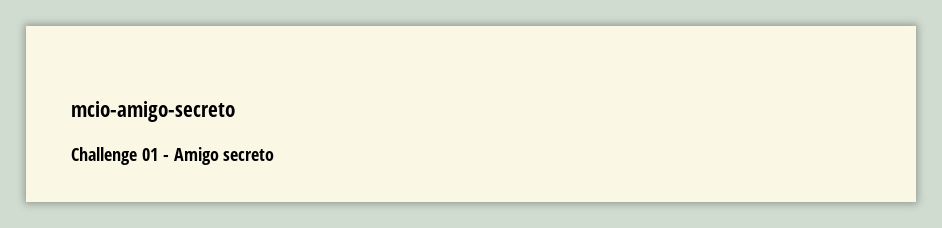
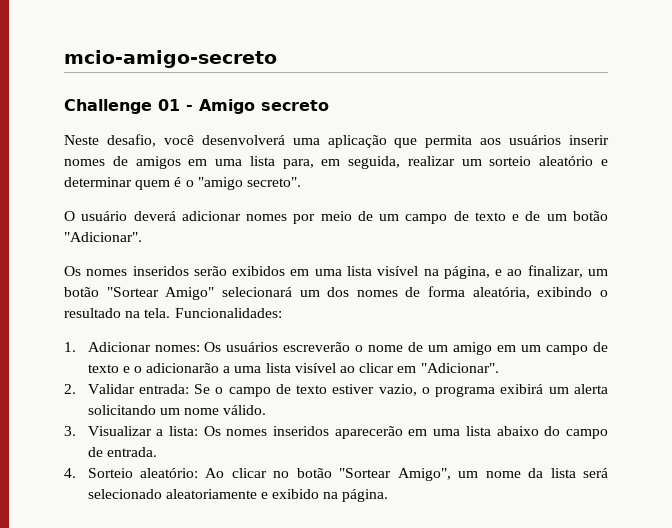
(275, 155) none -> [64,134,609,148] [64,156,608,169] [64,177,301,190] [64,211,608,224] [64,232,142,242] [64,265,608,279] [64,286,608,300] [64,308,282,318] [64,342,608,355] [87,363,499,373] [64,384,609,397] [87,405,267,415] [64,426,609,439] [87,447,157,457] [64,468,609,481] [87,489,389,502] // Neste desafio, você desenvolverá uma aplicação que permita aos usuários inserir nomes de amigos em uma lista para, em seguida, realizar um sorteio aleatório e determinar quem é o "amigo secreto". // O usuário deverá adicionar nomes por meio de um campo de texto e de um botão "Adicionar". // Os nomes inseridos serão exibidos em uma lista visível na página, e ao finalizar, um botão "Sortear Amigo" selecionará um dos nomes de forma aleatória, exibindo o resultado na tela. Funcionalidades: // 1. Adicionar nomes: Os usuários escreverão o nome de um amigo em um campo de texto e o adicionarão a uma lista visível ao clicar em "Adicionar". // 2. Validar entrada: Se o campo de texto estiver vazio, o programa exibirá um alerta solicitando um nome válido. // 3. Visualizar a lista: Os nomes inseridos aparecerão em uma lista abaixo do campo de entrada. // 4. Sorteio aleatório: Ao clicar no botão "Sortear Amigo", um nome da lista será selecionado aleatoriamente e exibido na página.

